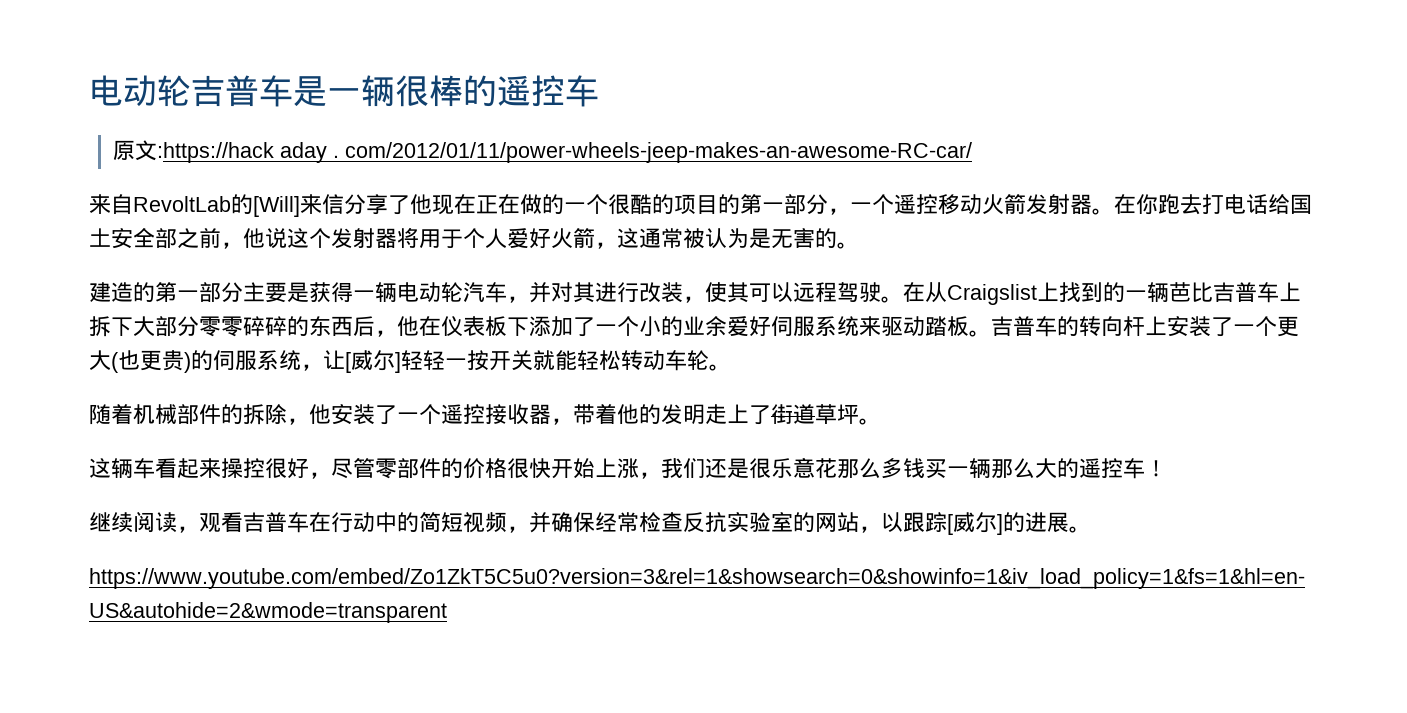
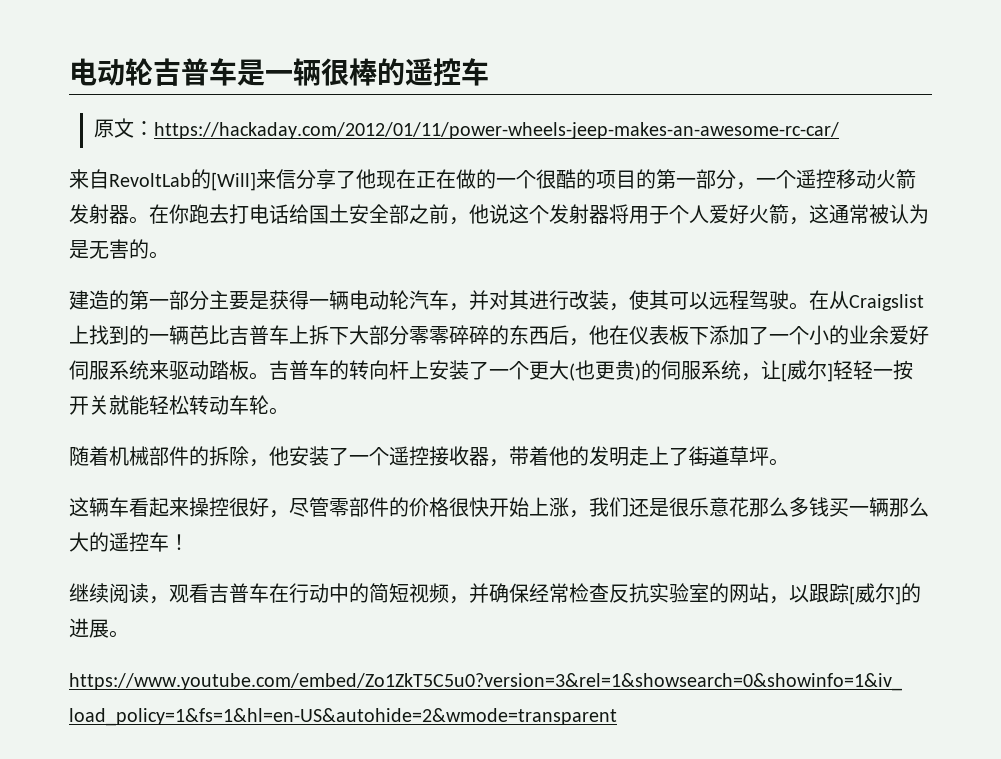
[156,142,972,163] :https://hack aday . com/2012/01/11/power-wheels-jeep-makes-an-awesome-RC-car/ -> [133,121,839,139] ：https://hackaday.com/2012/01/11/power-wheels-jeep-makes-an-awesome-rc-car/

